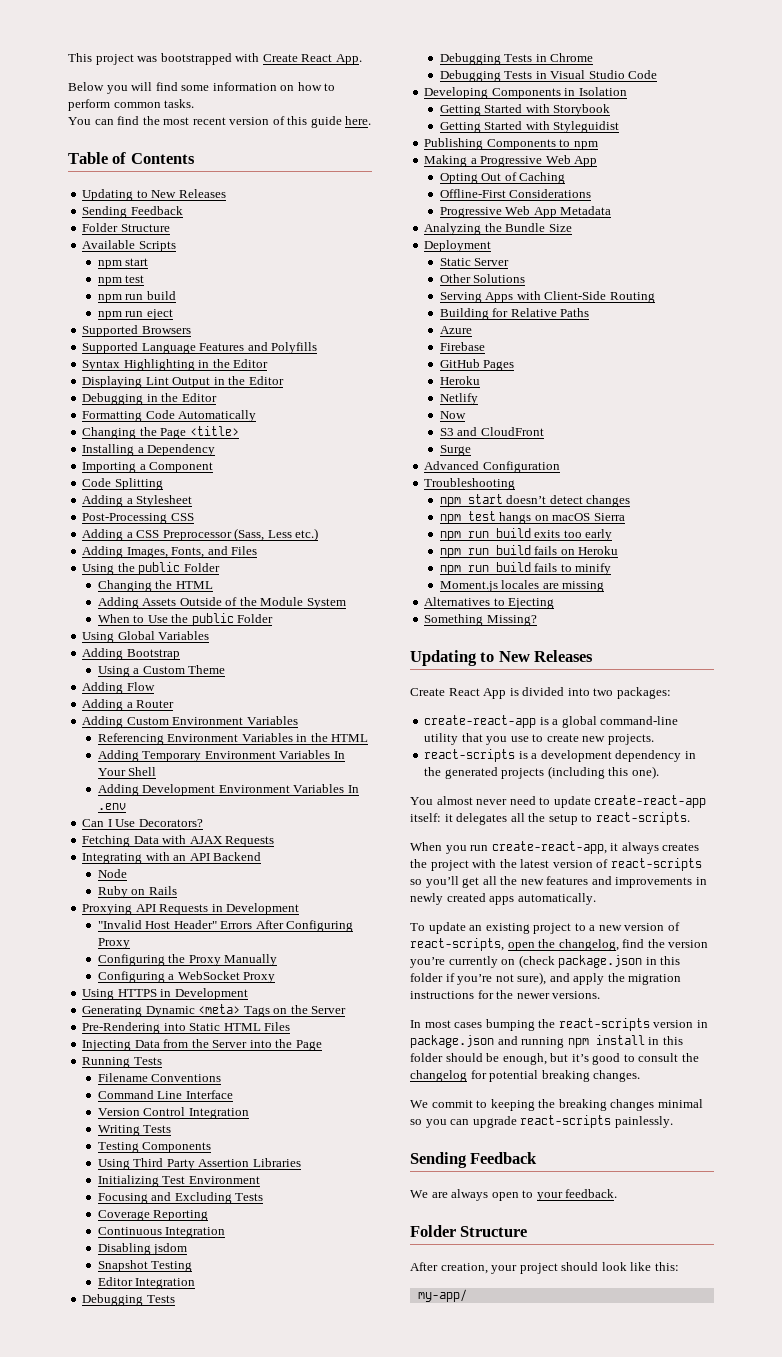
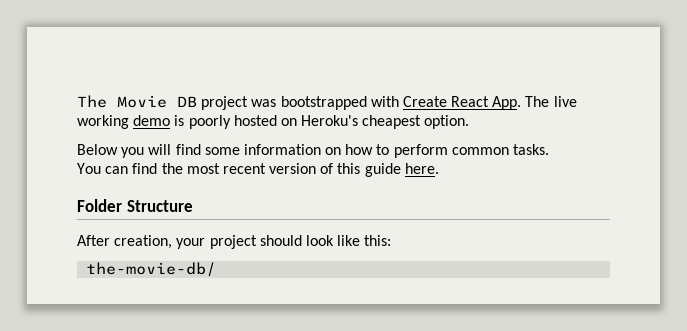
[68,53,92,62] This -> [77,95,197,108] The Movie DB
(362, 59) none -> [525,96,577,107] [77,115,470,129] The live working demo is poorly hosted on Heroku's cheapest option.
[68,152,195,164] [82,189,226,201] [82,206,183,218] [82,223,170,232] [82,240,176,252] [97,258,149,269] [97,275,145,286] [97,291,176,303] [97,309,173,320] [82,325,191,337] [82,342,318,354] [82,359,269,371] [82,376,284,388] [82,393,217,405] [82,410,257,422] [82,426,239,439] [82,444,216,456] [82,462,214,473] [82,478,163,490] [82,495,193,507] [82,513,194,524] [82,528,319,541] [82,546,258,558] [82,562,220,575] [97,580,213,592] [97,597,346,609] [97,613,274,626] [82,631,210,643] [82,648,180,660] [97,665,226,677] [82,682,155,694] [82,699,175,711] [82,716,298,728] [97,733,369,745] [97,750,345,762] [97,767,157,776] [97,784,359,796] [97,803,126,810] [82,819,203,827] [82,835,275,847] [82,852,262,864] [97,869,127,878] [97,886,177,898] [82,903,300,915] [97,920,354,932] [97,938,130,949] [97,954,278,966] [97,971,276,983] [82,988,248,1000] [82,1004,347,1017] [82,1022,291,1034] [82,1039,322,1051] [82,1057,162,1068] [97,1073,222,1082] [97,1090,233,1099] [97,1107,249,1119] [97,1125,172,1136] [97,1142,212,1153] [97,1158,301,1170] [97,1175,260,1187] [97,1192,264,1204] [97,1210,209,1221] [97,1227,226,1238] [97,1243,188,1255] [97,1260,193,1272] [97,1277,196,1289] [82,1294,175,1306] [439,53,594,65] [439,70,658,82] [424,87,627,99] [439,104,611,116] [439,121,620,133] [424,138,598,150] [424,155,598,167] [439,172,566,184] [439,189,592,198] [439,206,612,218] [424,223,572,235] [424,240,492,252] [439,258,510,266] [439,274,526,283] [439,291,655,303] [439,308,590,320] [439,326,472,334] [439,342,485,351] [439,359,515,371] [439,376,480,385] [439,393,478,405] [439,411,466,419] [439,427,544,436] [439,445,471,456] [424,461,560,473] [424,478,516,490] [439,494,631,507] [439,511,625,524] [439,528,613,541] [439,545,619,558] [439,562,612,575] [439,580,605,592] [424,597,555,609] [424,614,537,626] [410,650,594,666] [410,687,671,699] [424,715,679,728] [424,733,654,745] [424,749,696,762] [424,766,659,779] [410,795,707,808] [410,812,690,825] [410,841,700,854] [410,858,702,871] [410,876,707,888] [410,893,596,905] [410,922,680,934] [410,938,709,951] [410,955,681,968] [410,972,682,985] [410,990,601,999] [410,1018,708,1031] [410,1035,683,1048] [410,1053,699,1065] [410,1070,641,1082] [410,1099,703,1111] [410,1115,673,1128] [410,1152,538,1168] [410,1189,618,1201] // Table of Contents // Updating to New Releases // Sending Feedback // Folder Structure // Available Scripts // npm start // npm test // npm run build // npm run eject // Supported Browsers // Supported Language Features and Polyfills // Syntax Highlighting in the Editor // Displaying Lint Output in the Editor // Debugging in the Editor // Formatting Code Automatically // Changing the Page <title> // Installing a Dependency // Importing a Component // Code Splitting // Adding a Stylesheet // Post-Processing CSS // Adding a CSS Preprocessor (Sass, Less etc.) // Adding Images, Fonts, and Files // Using the public Folder // Changing the HTML // Adding Assets Outside of the Module System // When to Use the public Folder // Using Global Variables // Adding Bootstrap // Using a Custom Theme // Adding Flow // Adding a Router // Adding Custom Environment Variables // Referencing Environment Variables in the HTML // Adding Temporary Environment Variables In Your Shell // Adding Development Environment Variables In .env // Can I Use Decorators? // Fetching Data with AJAX Requests // Integrating with an API Backend // Node // Ruby on Rails // Proxying API Requests in Development // "Invalid Host Header" Errors After Configuring Proxy // Configuring the Proxy Manually // Configuring a WebSocket Proxy // Using HTTPS in Development // Generating Dynamic <meta> Tags on the Server // Pre-Rendering into Static HTML Files // Injecting Data from the Server into the Page // Running Tests // Filename Conventions // Command Line Interface // Version Control Integration // Writing Tests // Testing Components // Using Third Party Assertion Libraries // Initializing Test Environment // Focusing and Excluding Tests // Coverage Reporting // Continuous Integration // Disabling jsdom // Snapshot Testing // Editor Integration // Debugging Tests // Debugging Tests in Chrome // Debugging Tests in Visual Studio Code // Developing Components in Isolation // Getting Started with Storybook // Getting Started with Styleguidist // Publishing Components to npm // Making a Progressive Web App // Opting Out of Caching // Offline-First Considerations // Progressive Web App Metadata // Analyzing the Bundle Size // Deployment // Static Server // Other Solutions // Serving Apps with Client-Side Routing // Building for Relative Paths // Azure // Firebase // GitHub Pages // Heroku // Netlify // Now // S3 and CloudFront // Surge // Advanced Configuration // Troubleshooting // npm start doesn’t detect changes // npm test hangs on macOS Sierra // npm run build exits too early // npm run build fails on Heroku // npm run build fails to minify // Moment.js locales are missing // Alternatives to Ejecting // Something Missing? // Updating to New Releases // Create React App is divided into two packages: // create-react-app is a global command-line utility that you use to create new projects. // react-scripts is a development dependency in the generated projects (including this one). // You almost never need to update create-react-app itself: it delegates all the setup to react-scripts. // When you run create-react-app, it always creates the project with the latest version of react-scripts so you’ll get all the new features and improvements in newly created apps automatically. // To update an existing project to a new version of react-scripts, open the changelog, find the version you’re currently on (check package.json in this folder if you’re not sure), and apply the migration instructions for the newer versions. // In most cases bumping the react-scripts version in package.json and running npm install in this folder should be enough, but it’s good to consult the changelog for potential breaking changes. // We commit to keeping the breaking changes minimal so you can upgrade react-scripts painlessly. // Sending Feedback // We are always open to your feedback. -> (439, 168) none
[417,1289,467,1302] my-app/ -> [86,262,217,277] the-movie-db/

